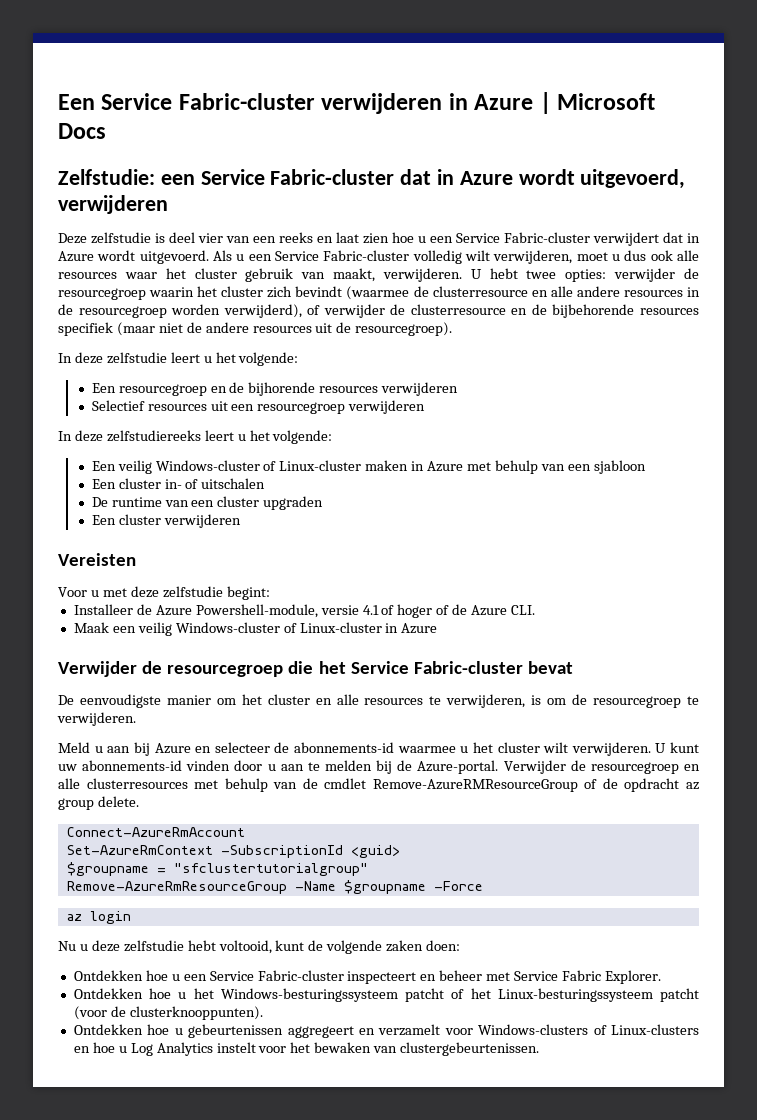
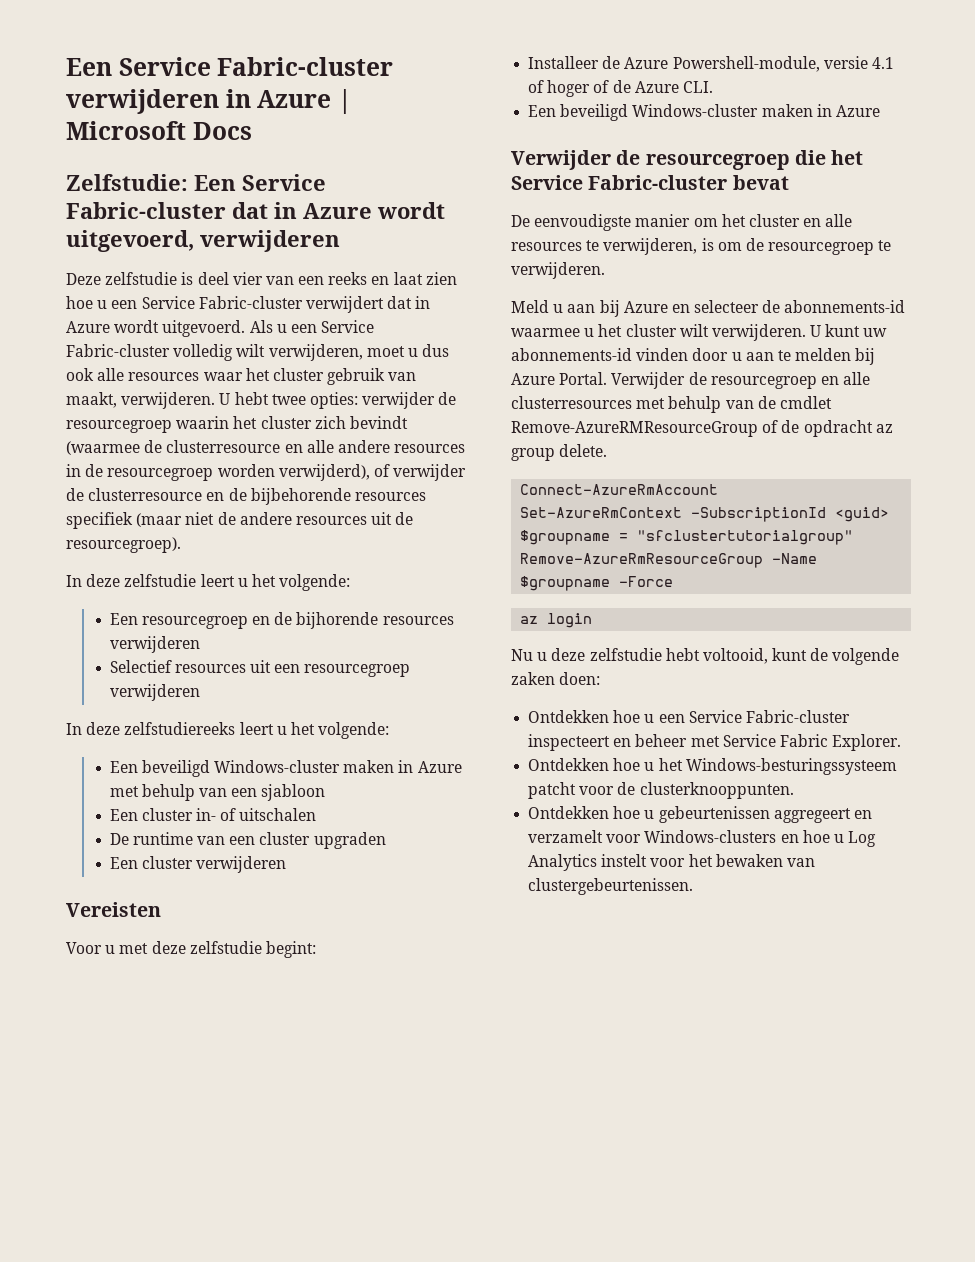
[160,174,195,185] een -> [194,175,236,191] Een
[117,460,362,474] veilig Windows-cluster of Linux-cluster -> [141,760,341,777] beveiligd Windows-cluster
[73,622,382,636] Maak een veilig Windows-cluster of Linux-cluster -> [528,104,813,121] Een beveiligd Windows-cluster maken
[397,760,499,774] de Azure-portal. -> [511,372,608,385] Azure Portal.
[451,988,699,1002] [73,1006,263,1020] of het Linux-besturingssysteem patcht (voor de clusterknooppunten). -> [579,782,794,799] voor de clusterknooppunten.
[593,1024,699,1035] of Linux-clusters -> (777, 836) none

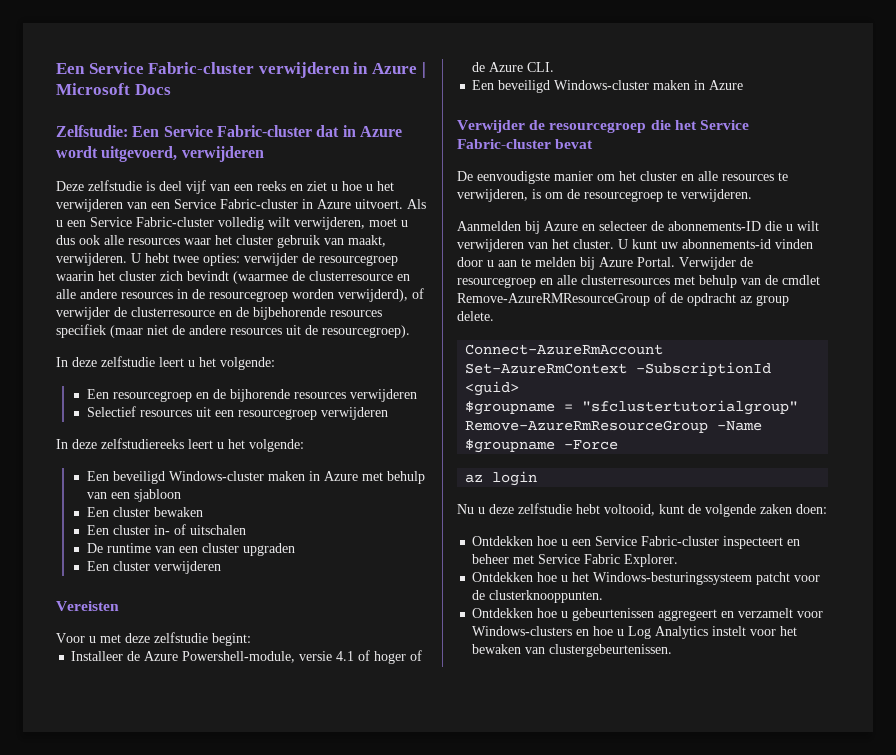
[232,272,263,285] vier -> [186,180,206,194] vijf
[393,272,457,285] [66,296,431,313] [66,320,246,337] laat zien hoe u een Service Fabric-cluster verwijdert dat in Azure wordt uitgevoerd. -> [307,181,394,191] [56,199,403,212] ziet u hoe u het verwijderen van een Service Fabric-cluster in Azure uitvoert.
(326, 792) none -> [87,507,204,517] // Een cluster bewaken
[511,300,596,313] Meld u aan -> [457,221,521,231] Aanmelden
[784,300,906,313] [511,324,806,341] abonnements-id waarmee u het cluster wilt verwijderen. -> [668,221,819,231] [457,239,614,252] abonnements-ID die u wilt verwijderen van het cluster.

